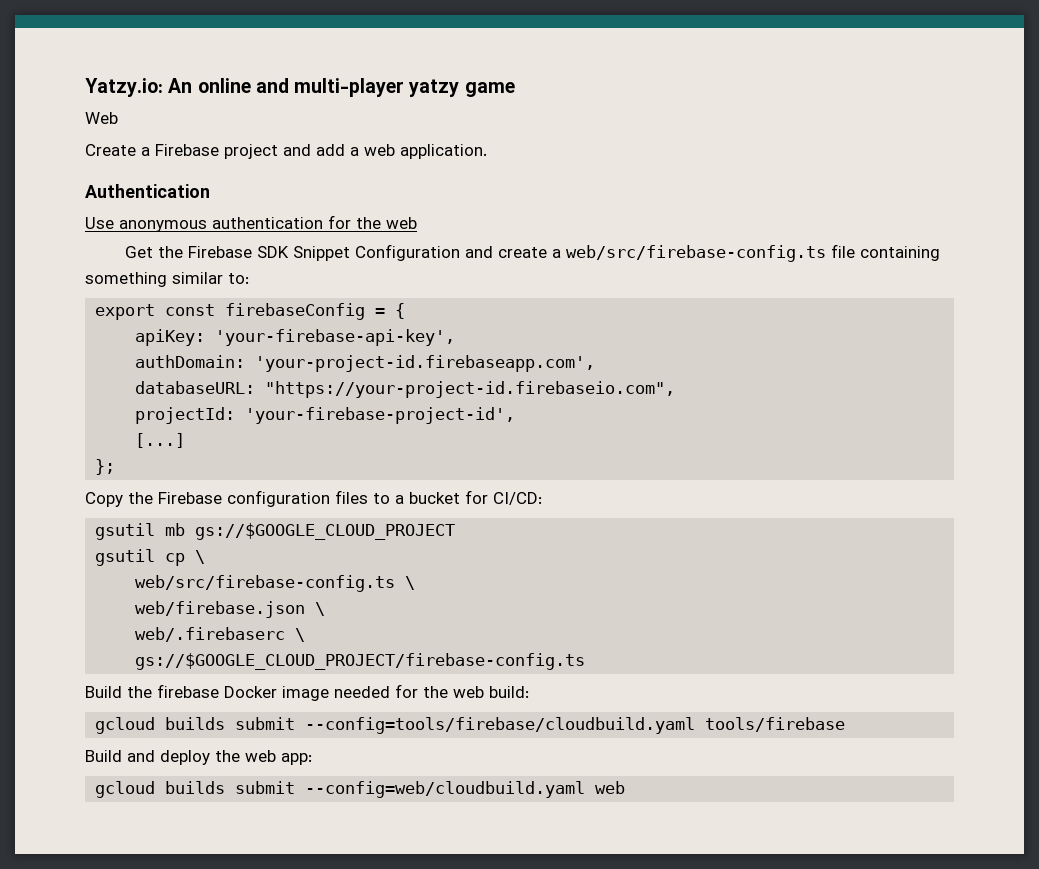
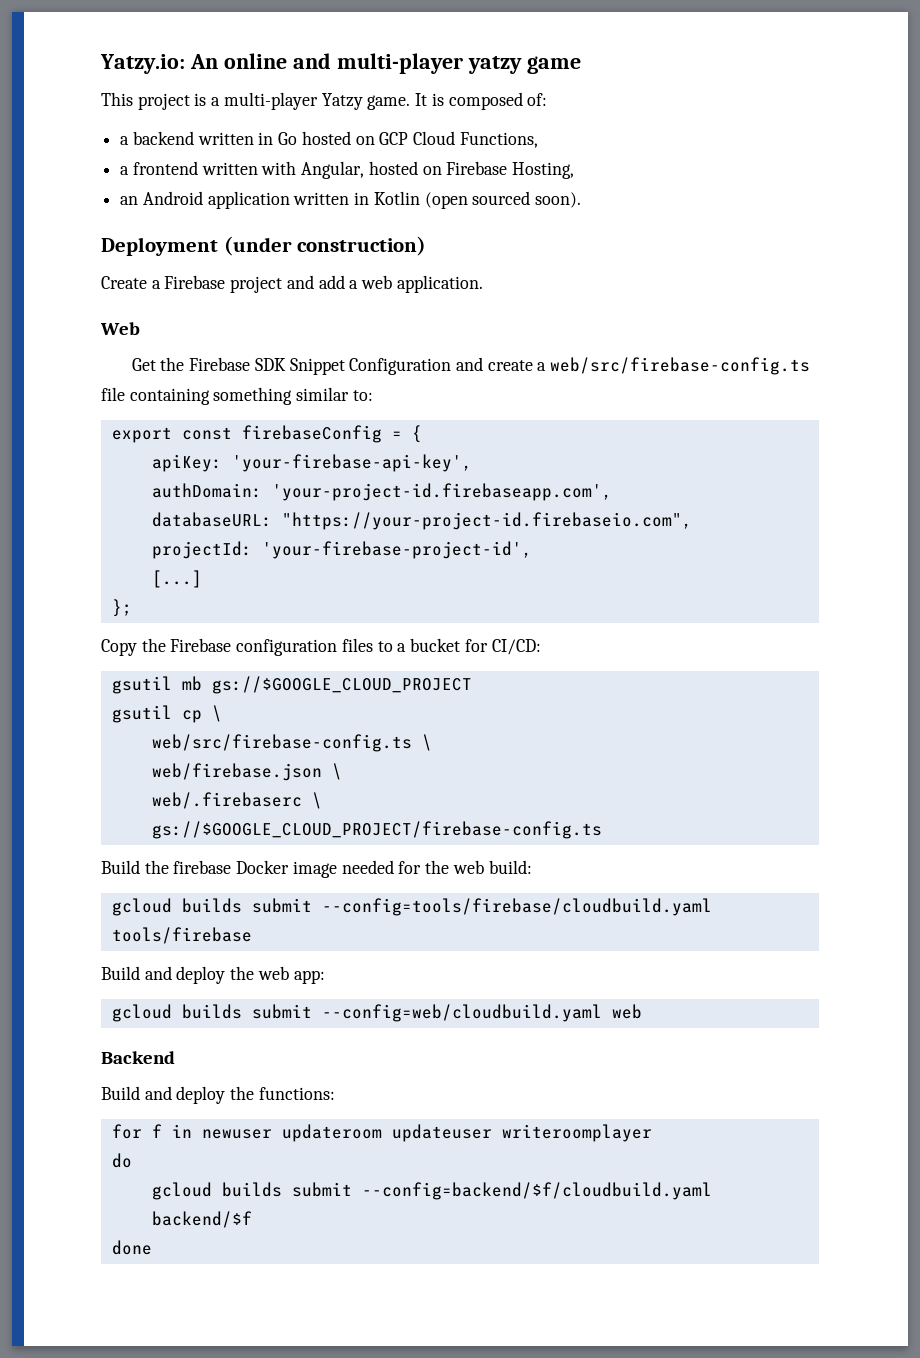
[85,112,118,124] Web -> [101,92,548,110] [120,131,538,148] [120,161,575,179] [120,191,582,209] [101,236,427,256] This project is a multi-player Yatzy game. It is composed of: // a backend written in Go hosted on GCP Cloud Functions, // a frontend written with Angular, hosted on Firebase Hosting, // an Android application written in Kotlin (open sourced soon). // Deployment (under construction)
[85,184,210,198] [85,215,417,232] Authentication // Use anonymous authentication for the web -> [100,322,140,335] Web
(626, 787) none -> [101,1051,175,1064] [101,1086,335,1104] [111,1124,652,1142] [111,1153,132,1168] [151,1182,712,1200] [151,1211,252,1228] [111,1240,152,1255] // Backend // Build and deploy the functions: // for f in newuser updateroom updateuser writeroomplayer // do // gcloud builds submit --config=backend/$f/cloudbuild.yaml backend/$f // done

